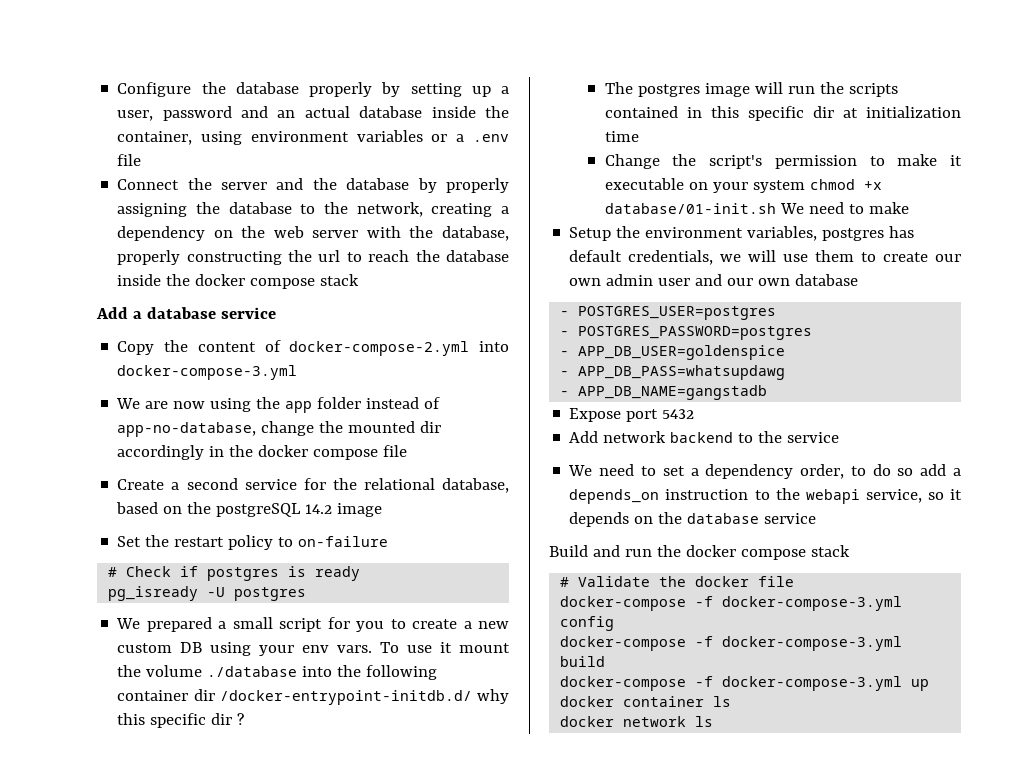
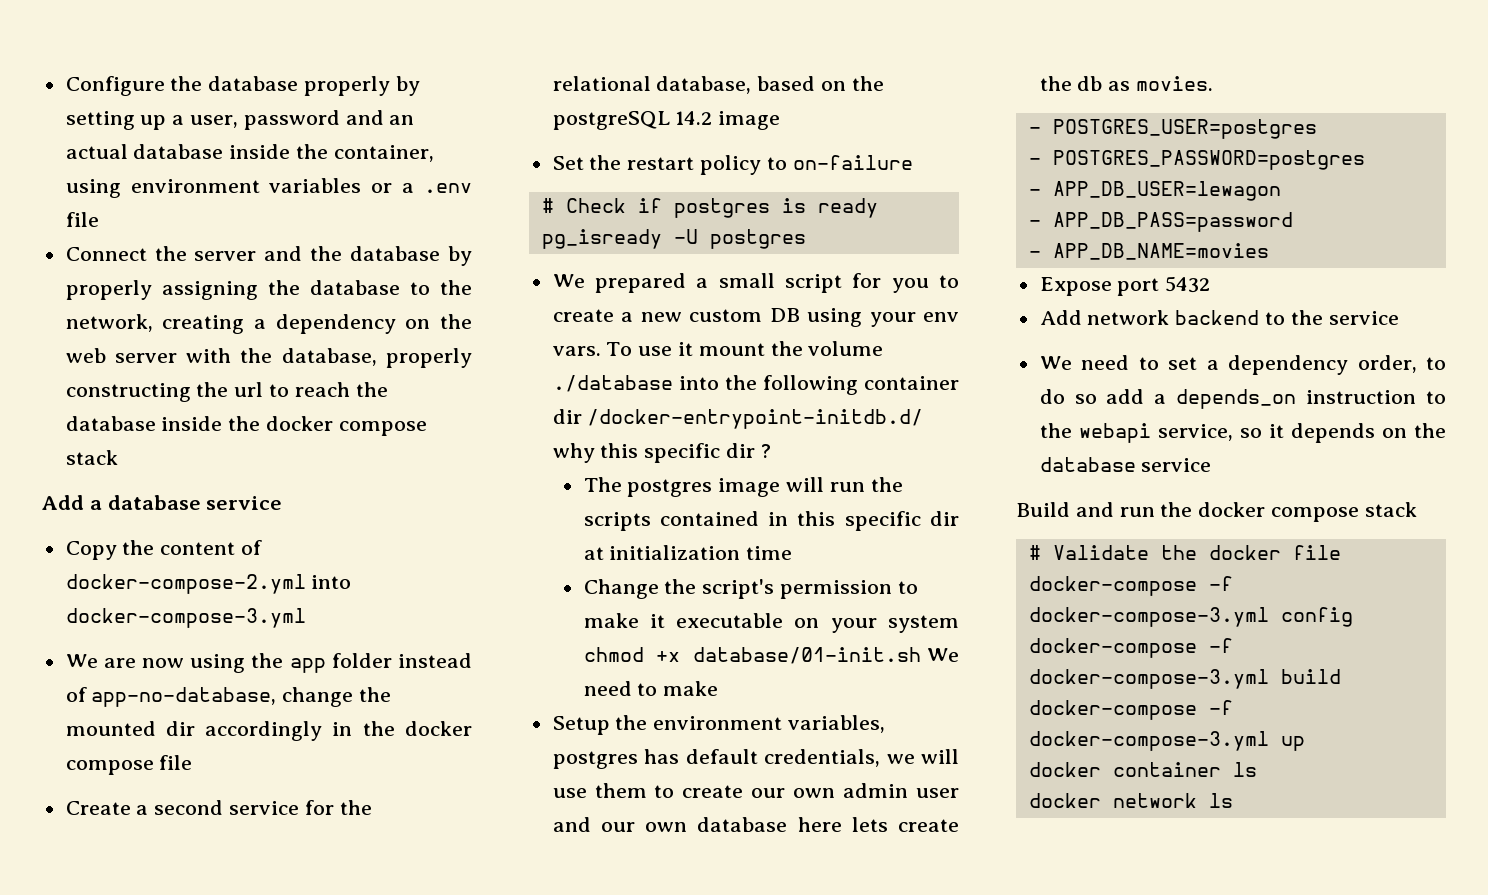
(859, 280) none -> [797,817,959,832] [1039,76,1214,91] here lets create the db as movies.
[578,345,786,360] [560,365,786,380] [560,385,768,400] APP_DB_USER=goldenspice // - APP_DB_PASS=whatsupdawg // - APP_DB_NAME=gangstadb -> [1052,181,1281,201] [1028,212,1293,232] [1028,243,1269,260] APP_DB_USER=lewagon // - APP_DB_PASS=password // - APP_DB_NAME=movies

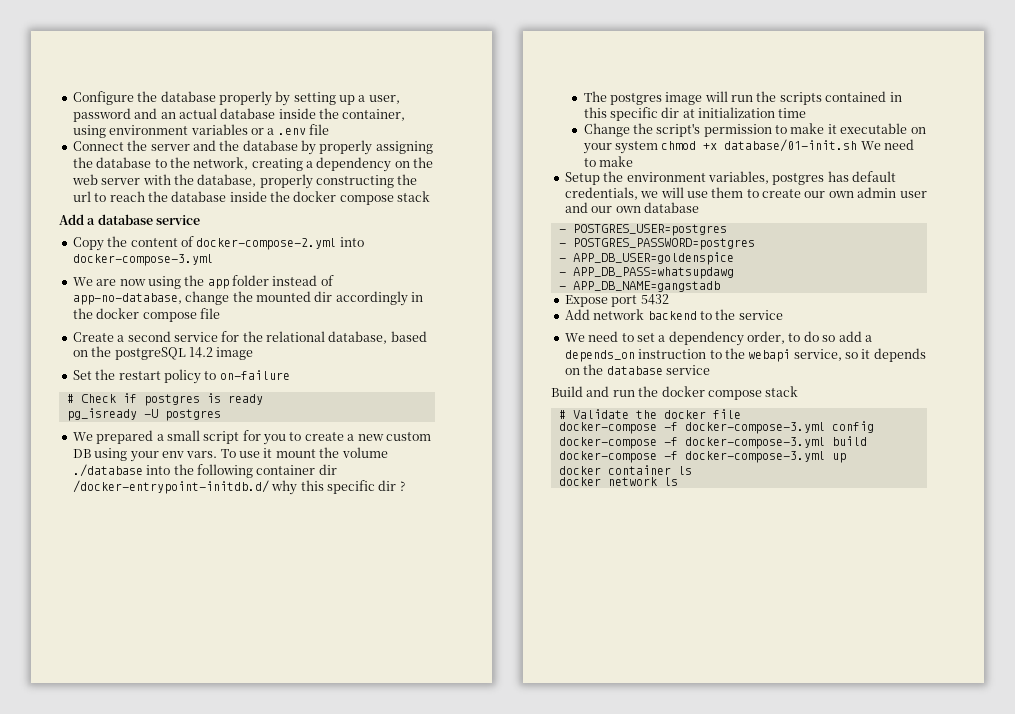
[797,817,959,832] [1039,76,1214,91] here lets create the db as movies. -> (699, 207) none
[1052,181,1281,201] [1028,212,1293,232] [1028,243,1269,260] APP_DB_USER=lewagon // - APP_DB_PASS=password // - APP_DB_NAME=movies -> [572,252,734,265] [558,267,734,279] [558,281,720,292] APP_DB_USER=goldenspice // - APP_DB_PASS=whatsupdawg // - APP_DB_NAME=gangstadb

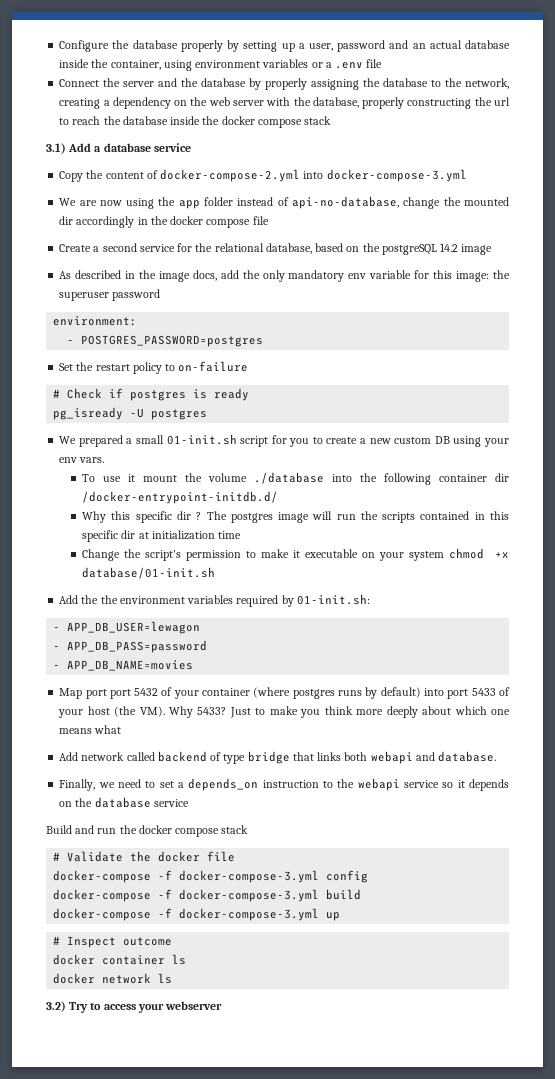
(431, 196) none -> [46,143,66,154] 3.1)
[72,293,182,305] app-no-database, -> [292,196,400,209] api-no-database,
(254, 353) none -> [59,270,510,282] [59,289,161,301] [53,316,138,326] [67,335,264,347] // As described in the image docs, add the only mandatory env variable for this image: the superuser password // environment: // - POSTGRES_PASSWORD=postgres
(200, 435) none -> [166,434,237,445] 01-init.sh
(218, 454) none -> (105, 460) //
[271,480,298,495] why -> [82,511,107,523] // Why
(405, 486) // -> (202, 516) none
[860,139,915,150] [583,156,633,167] [564,171,896,185] [564,187,927,200] [564,202,699,213] [558,224,727,236] [558,238,755,250] [558,252,734,265] [558,267,734,279] [558,281,720,292] [564,294,669,307] [564,309,783,320] [564,331,862,346] We need to make // Setup the environment variables, postgres has default credentials, we will use them to create our own admin user and our own database // - POSTGRES_USER=postgres // - POSTGRES_PASSWORD=postgres // - APP_DB_USER=goldenspice // - APP_DB_PASS=whatsupdawg // - APP_DB_NAME=gangstadb // Expose port 5432 // Add network backend to the service // We need to set a dependency order, to do so add -> [59,594,370,607] [53,621,201,634] [53,640,208,653] [53,660,194,671] [59,687,510,699] [58,706,510,718] [59,725,122,734] [59,751,497,764] [59,779,174,791] // Add the the environment variables required by 01-init.sh: // - APP_DB_USER=lewagon // - APP_DB_PASS=password // - APP_DB_NAME=movies // Map port port 5432 of your container (where postgres runs by default) into port 5433 of your host (the VM). Why 5433? Just to make you think more deeply about which one means what // Add network called backend of type bridge that links both webapi and database. // Finally, we need to set
[793,349,842,361] service, -> [403,780,439,788] service
(846, 458) none -> [53,936,173,948] // # Inspect outcome
(678, 481) none -> [46,1001,223,1013] // 3.2) Try to access your webserver

